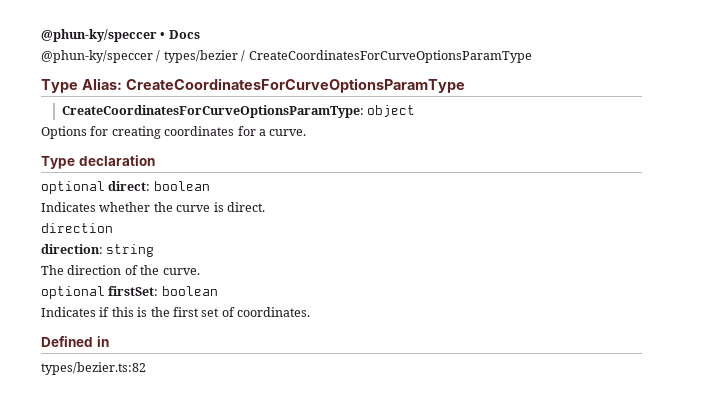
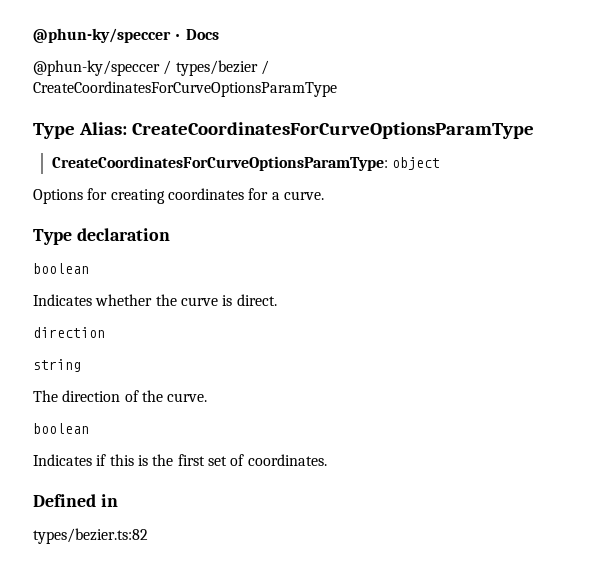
[41,181,151,194] optional direct: -> (170, 234) none
[41,244,103,254] direction: -> (105, 332) none
[41,286,159,299] optional firstSet: -> (208, 397) none

